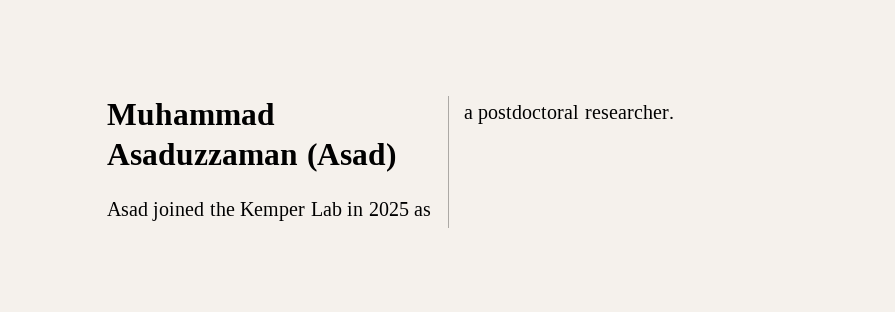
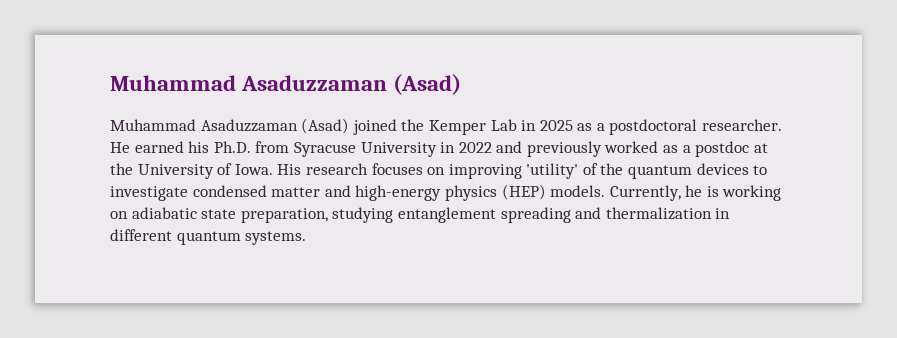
[107,202,148,216] Asad -> [110,118,350,134] Muhammad Asaduzzaman (Asad)
(674, 112) none -> [110,141,768,157] [110,163,768,179] [110,184,782,201] [110,207,731,223] [110,229,307,245] He earned his Ph.D. from Syracuse University in 2022 and previously worked as a postdoc at the University of Iowa. His research focuses on improving 'utility' of the quantum devices to investigate condensed matter and high-energy physics (HEP) models. Currently, he is working on adiabatic state preparation, studying entanglement spreading and thermalization in different quantum systems.

